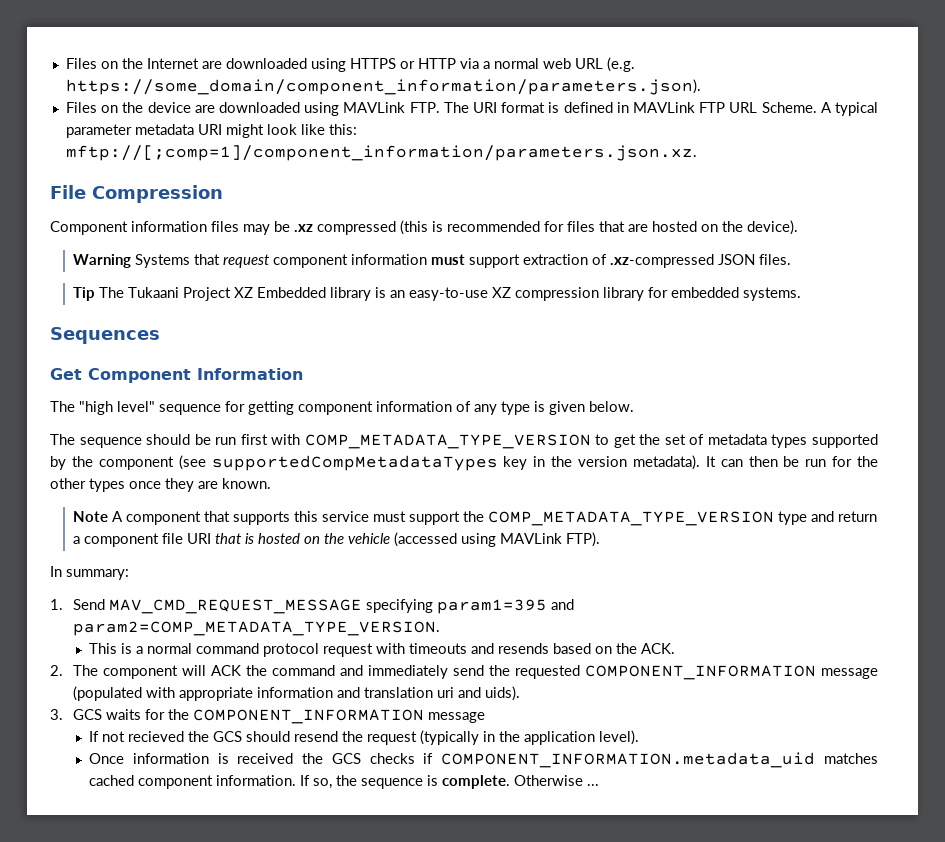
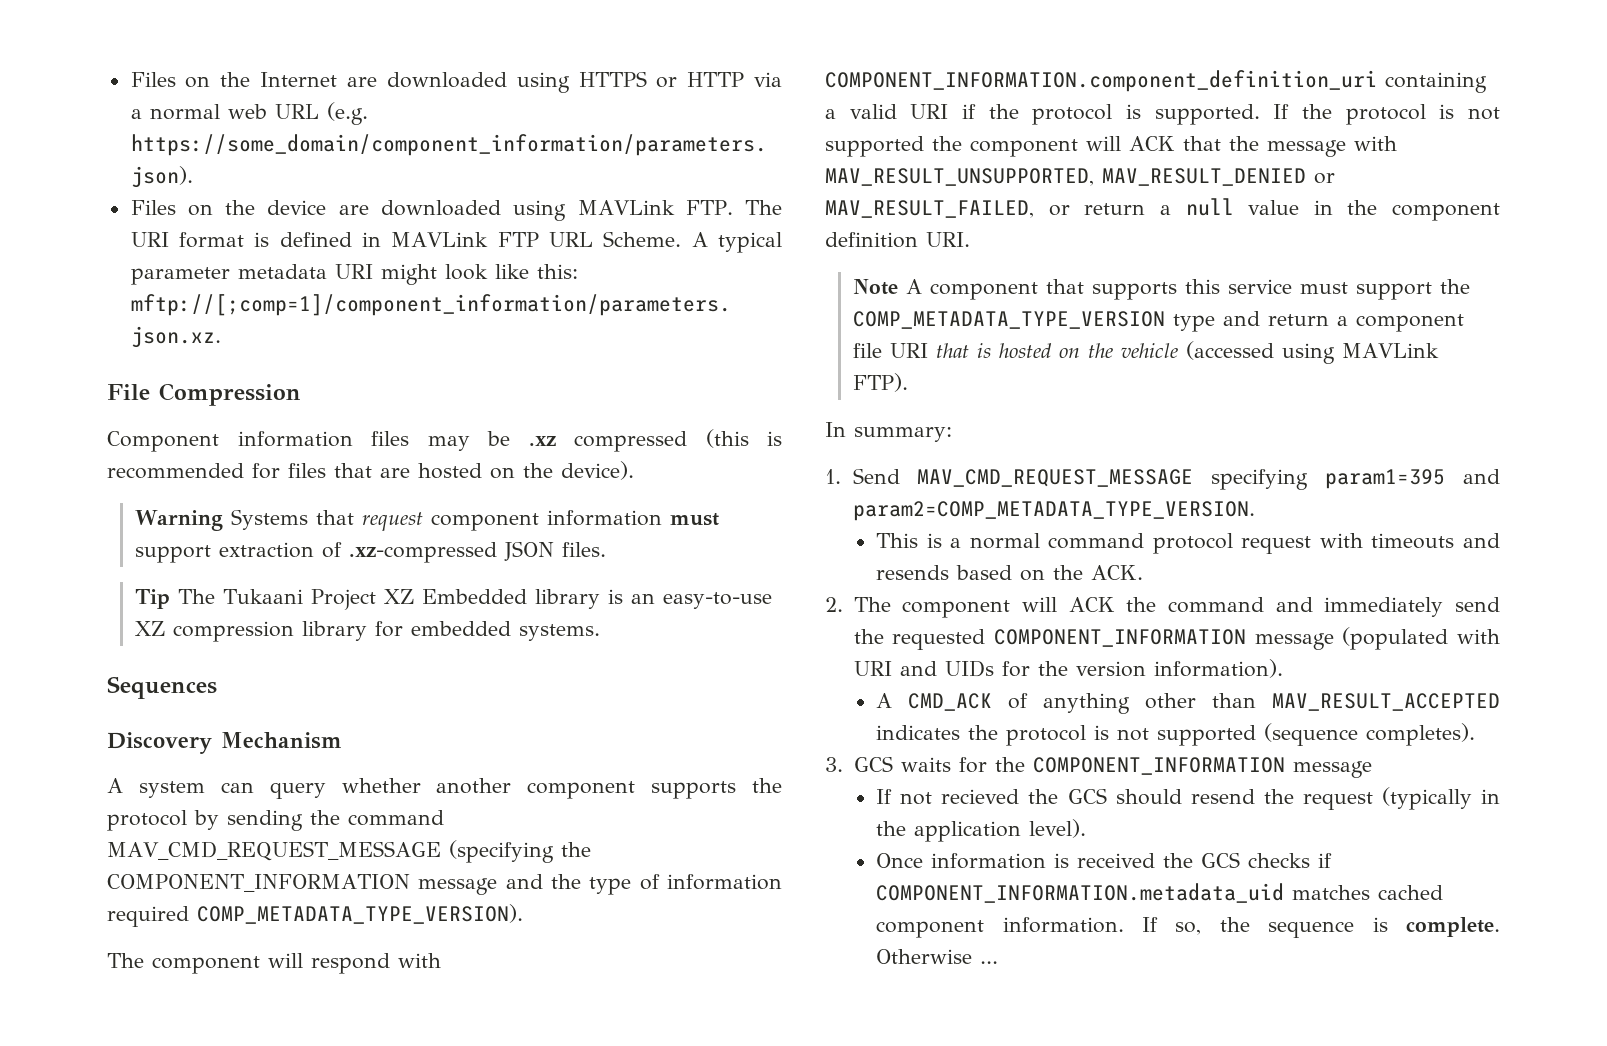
[50,368,303,383] [50,401,634,415] [50,434,878,449] [50,455,878,471] [50,478,271,492] Get Component Information // The "high level" sequence for getting component information of any type is given below. // The sequence should be run first with COMP_METADATA_TYPE_VERSION to get the set of metadata types supported by the component (see supportedCompMetadataTypes key in the version metadata). It can then be run for the other types once they are known. -> [107,732,342,754] [107,778,782,799] [107,810,444,831] [107,840,591,863] [107,874,782,895] [107,904,523,927] [107,953,441,974] [825,70,1487,93] [825,104,1500,125] [825,136,1397,157] [825,168,1335,186] [825,198,1500,221] [825,232,970,248] Discovery Mechanism // A system can query whether another component supports the protocol by sending the command MAV_CMD_REQUEST_MESSAGE (specifying the COMPONENT_INFORMATION message and the type of information required COMP_METADATA_TYPE_VERSION). // The component will respond with COMPONENT_INFORMATION.component_definition_uri containing a valid URI if the protocol is supported. If the protocol is not supported the component will ACK that the message with MAV_RESULT_UNSUPPORTED, MAV_RESULT_DENIED or MAV_RESULT_FAILED, or return a null value in the component definition URI.
[179,686,521,701] appropriate information and translation uri and uids). -> [853,659,1283,678] [876,693,1500,714] [876,723,1476,746] URI and UIDs for the version information). // A CMD_ACK of anything other than MAV_RESULT_ACCEPTED indicates the protocol is not supported (sequence completes).

